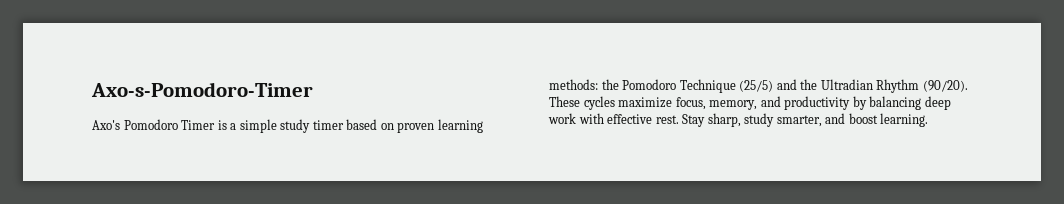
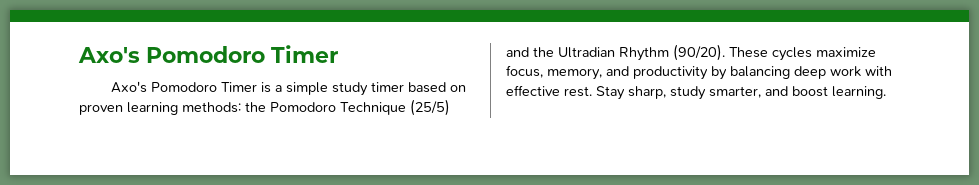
[91,82,313,97] Axo-s-Pomodoro-Timer -> [78,45,338,63] Axo's Pomodoro Timer

